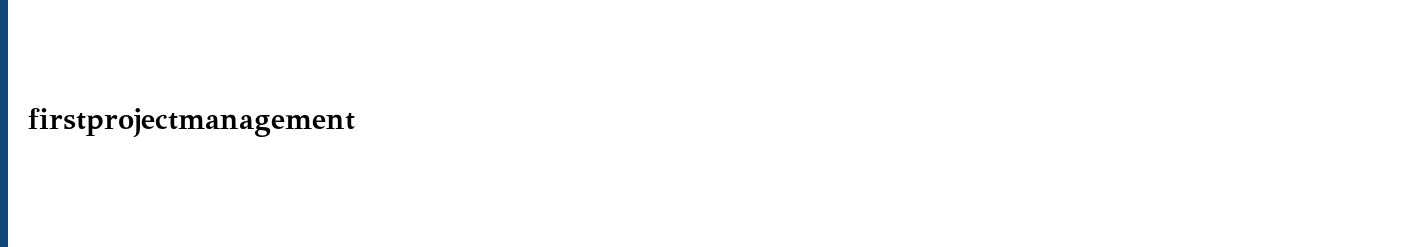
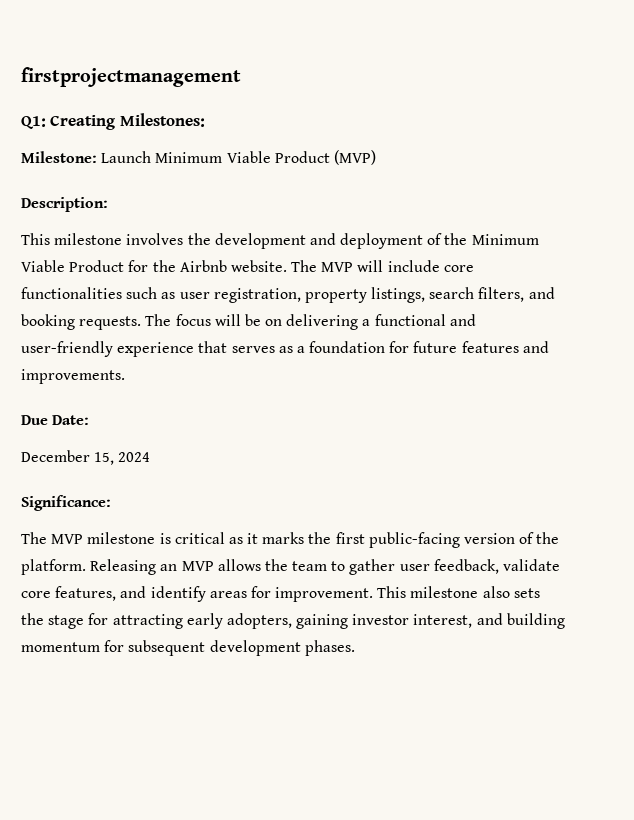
(355, 122) none -> [21,113,205,130] [21,150,376,165] [21,197,108,212] [21,233,539,249] [21,260,474,272] [21,287,555,303] [21,314,476,330] [21,341,549,357] [21,369,125,384] [21,415,90,425] [21,450,151,465] [21,495,111,511] [21,532,560,548] [21,559,561,575] [21,586,540,602] [21,613,565,629] [21,640,355,656] // Q1: Creating Milestones: // Milestone: Launch Minimum Viable Product (MVP) // Description: // This milestone involves the development and deployment of the Minimum Viable Product for the Airbnb website. The MVP will include core functionalities such as user registration, property listings, search filters, and booking requests. The focus will be on delivering a functional and user-friendly experience that serves as a foundation for future features and improvements. // Due Date: // December 15, 2024 // Significance: // The MVP milestone is critical as it marks the first public-facing version of the platform. Releasing an MVP allows the team to gather user feedback, validate core features, and identify areas for improvement. This milestone also sets the stage for attracting early adopters, gaining investor interest, and building momentum for subsequent development phases.

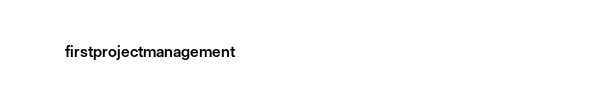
[21,113,205,130] [21,150,376,165] [21,197,108,212] [21,233,539,249] [21,260,474,272] [21,287,555,303] [21,314,476,330] [21,341,549,357] [21,369,125,384] [21,415,90,425] [21,450,151,465] [21,495,111,511] [21,532,560,548] [21,559,561,575] [21,586,540,602] [21,613,565,629] [21,640,355,656] // Q1: Creating Milestones: // Milestone: Launch Minimum Viable Product (MVP) // Description: // This milestone involves the development and deployment of the Minimum Viable Product for the Airbnb website. The MVP will include core functionalities such as user registration, property listings, search filters, and booking requests. The focus will be on delivering a functional and user-friendly experience that serves as a foundation for future features and improvements. // Due Date: // December 15, 2024 // Significance: // The MVP milestone is critical as it marks the first public-facing version of the platform. Releasing an MVP allows the team to gather user feedback, validate core features, and identify areas for improvement. This milestone also sets the stage for attracting early adopters, gaining investor interest, and building momentum for subsequent development phases. -> (236, 53) none

